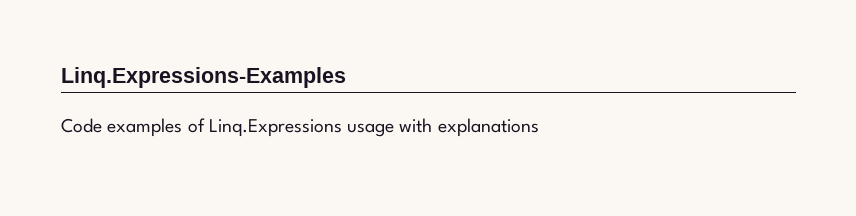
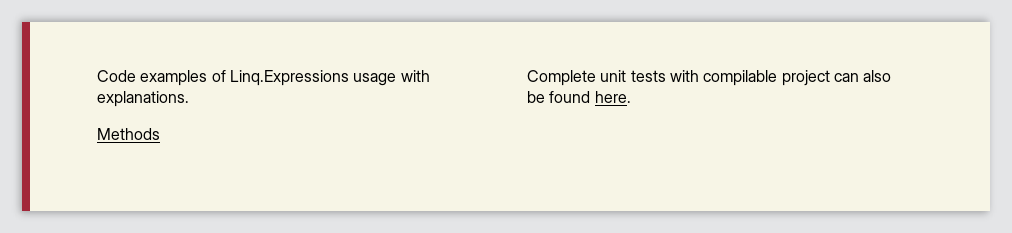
[61,67,346,88] Linq.Expressions-Examples // -> (97, 76) none
[437,118,539,137] explanations -> [97,91,189,107] [97,128,160,140] [527,70,892,86] [527,91,631,103] explanations. // Methods // Complete unit tests with compilable project can also be found here.

